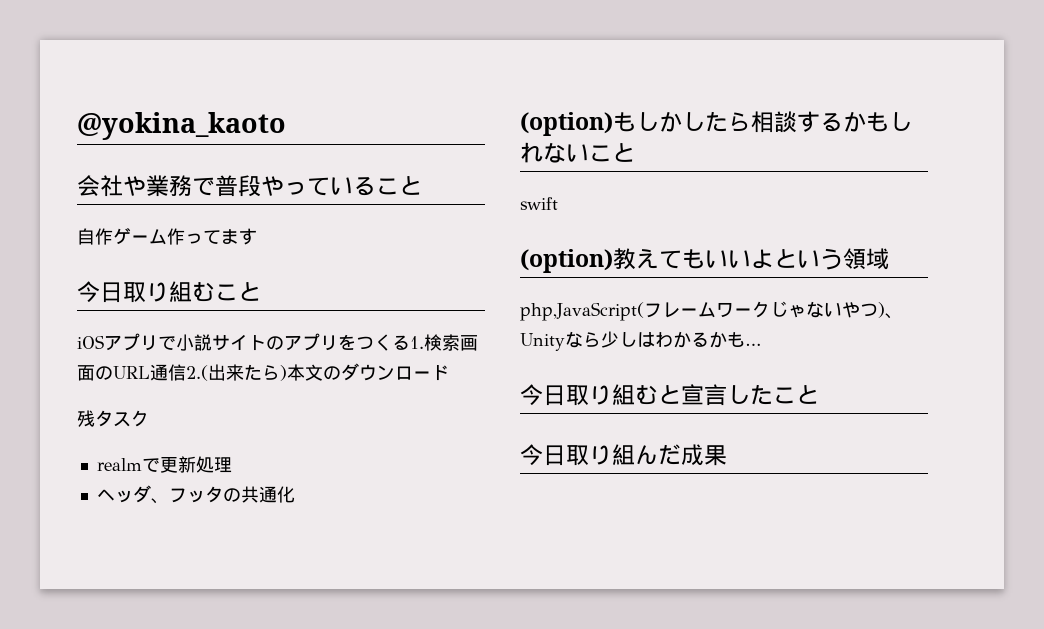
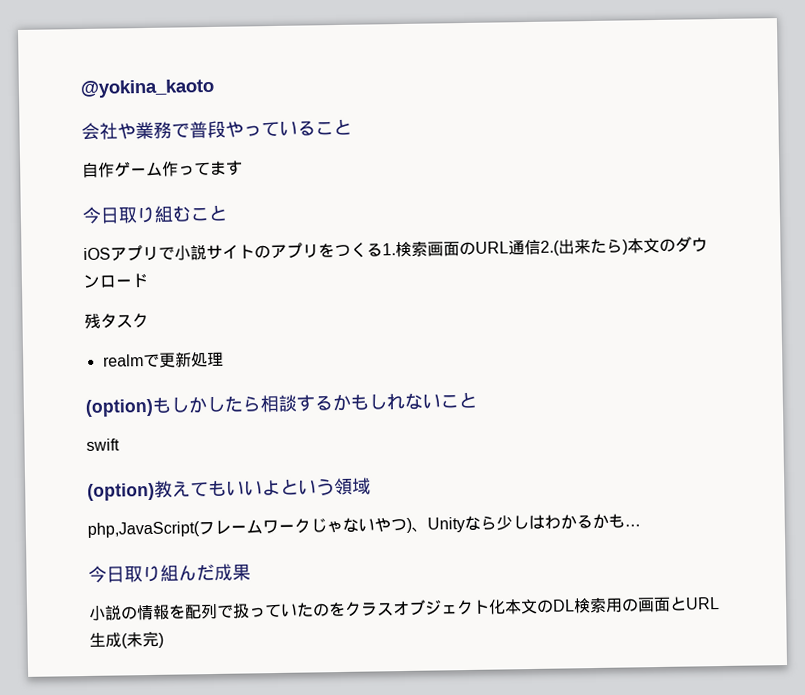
[96,485,295,504] // ヘッダ、フッタの共通化 -> (224, 359) none
[520,384,819,406] // 今日取り組むと宣言したこと -> (641, 525) none
(727, 455) none -> [89,596,720,621] [89,630,164,649] // 小説の情報を配列で扱っていたのをクラスオブジェクト化本文のDL検索用の画面とURL生成(未完)

